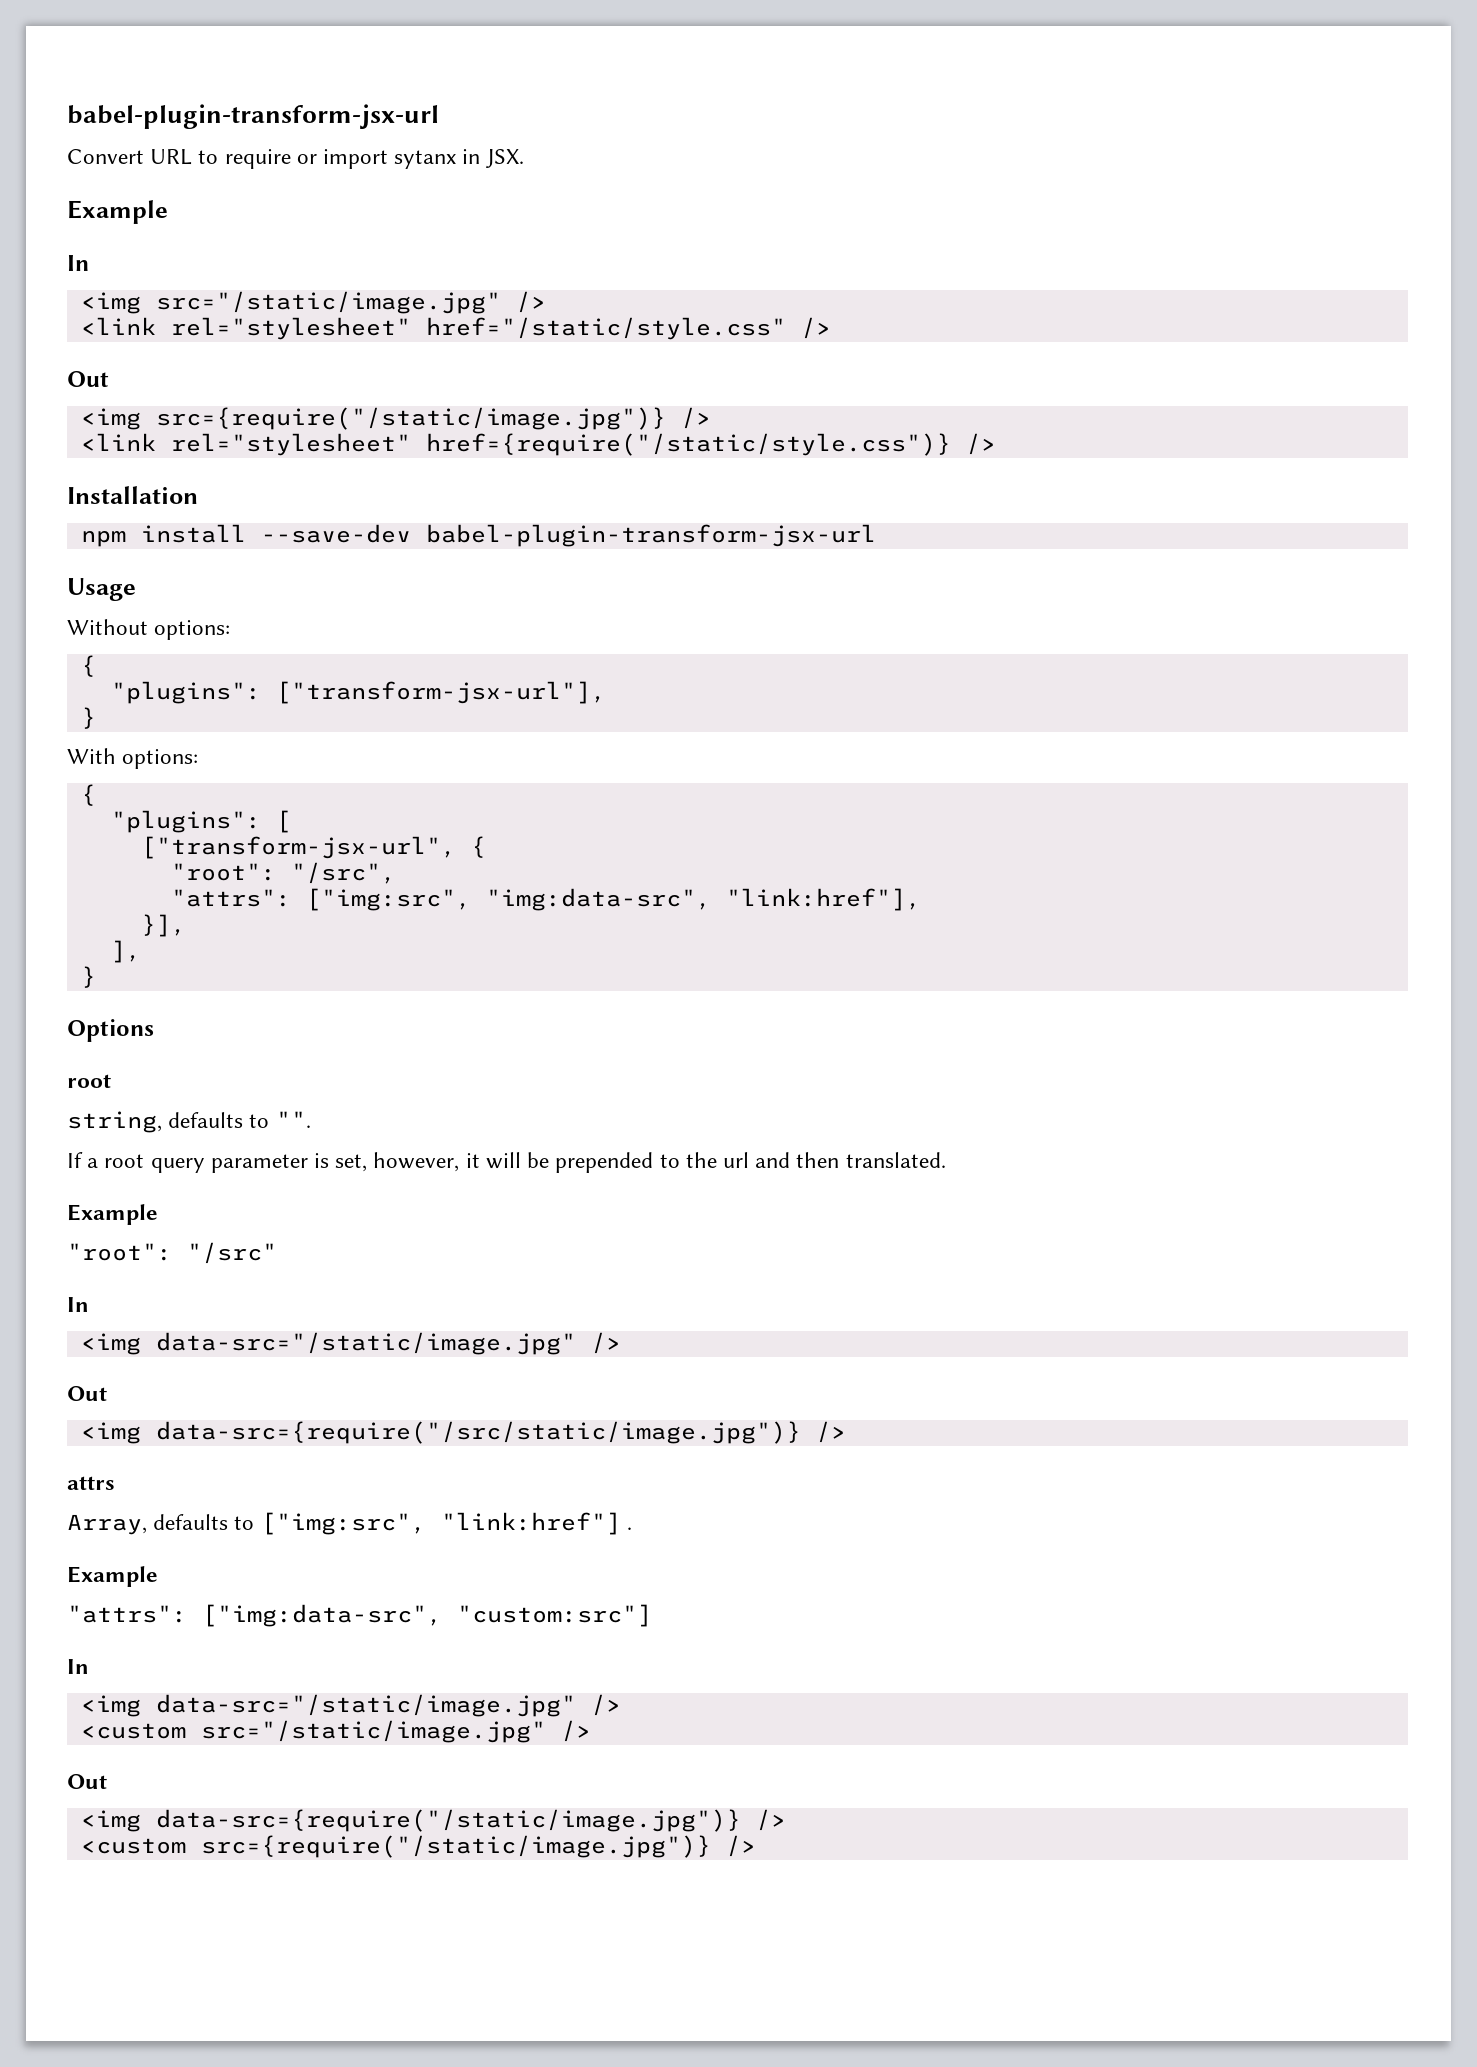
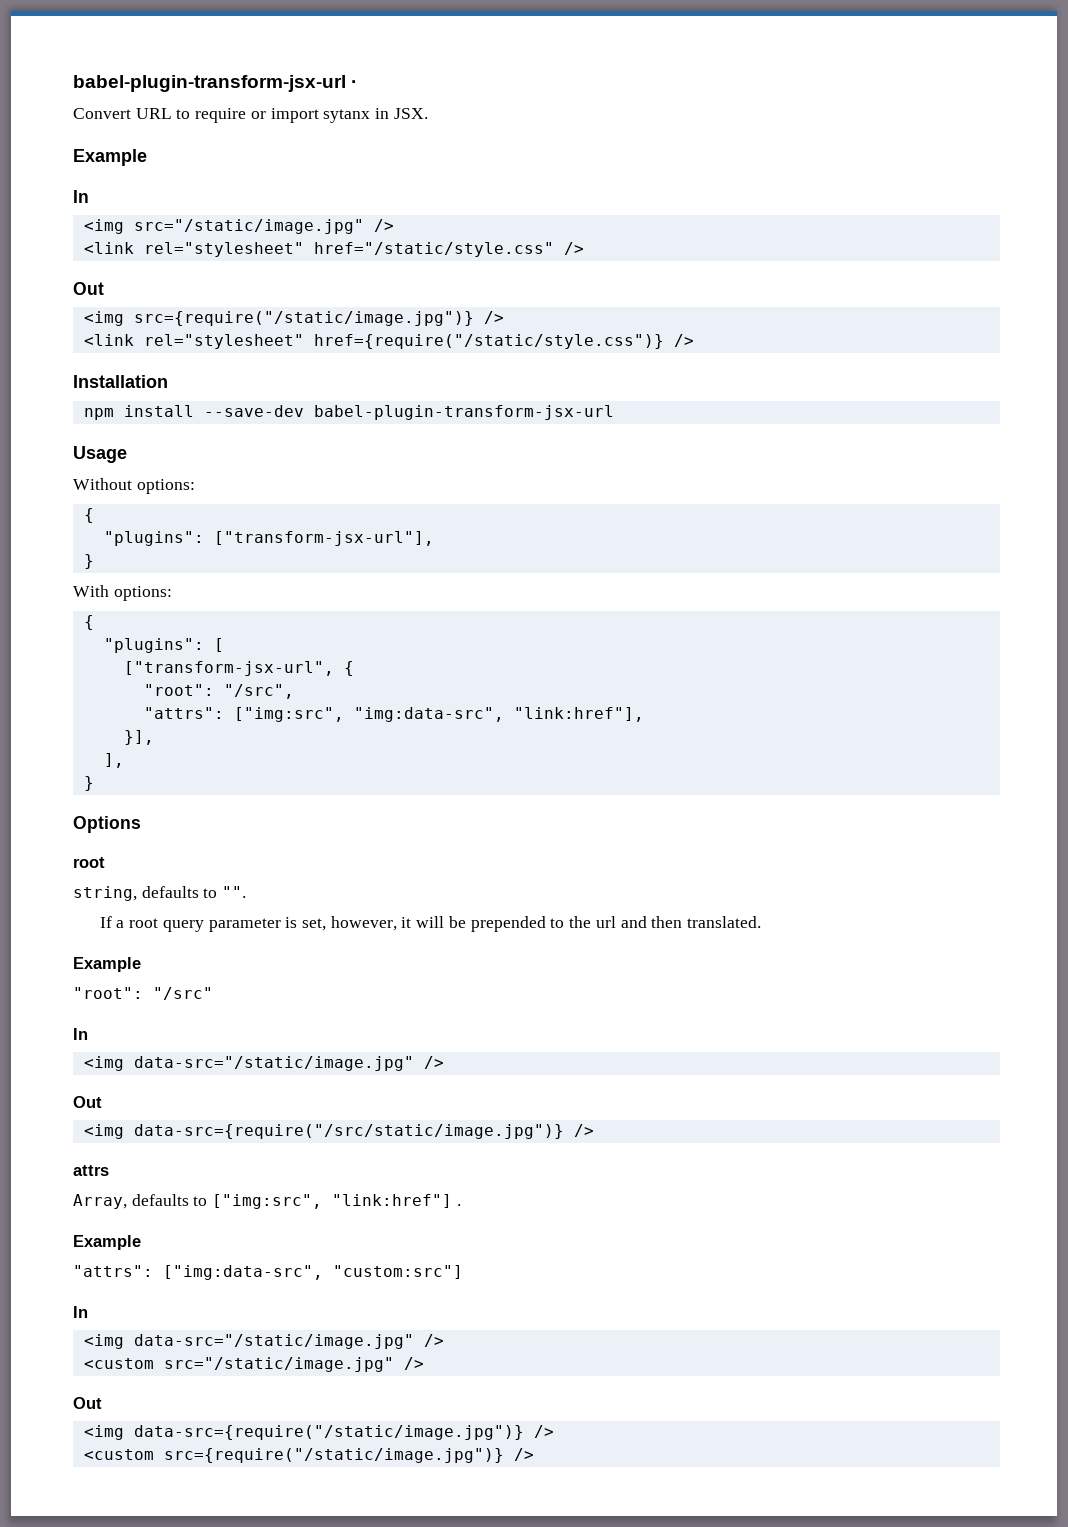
[67,104,439,129] babel-plugin-transform-jsx-url -> [73,75,358,92] babel-plugin-transform-jsx-url ·

